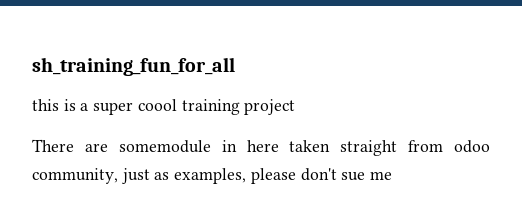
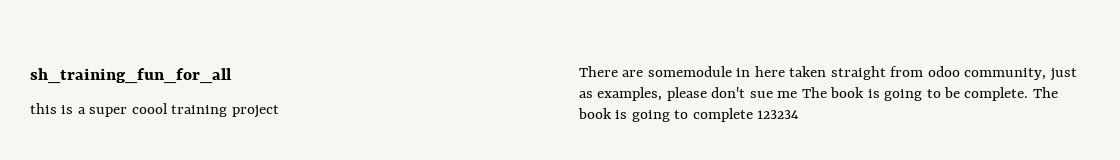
(393, 175) none -> [801,87,1058,101] [578,108,800,122] The book is going to be complete. The book is going to complete 123234

